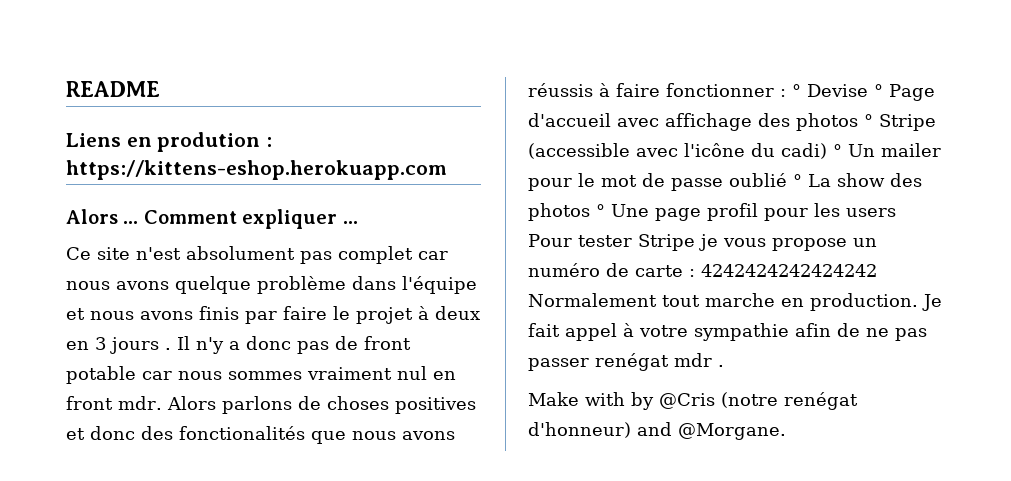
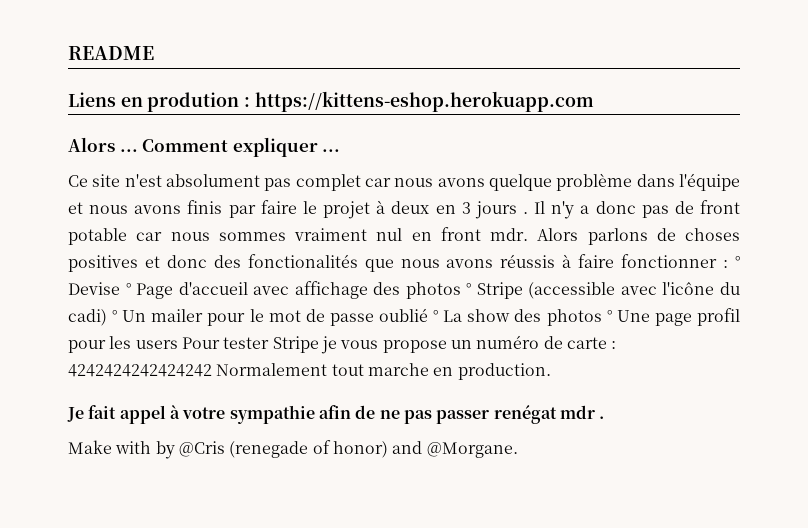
(918, 302) none -> (551, 371) //
[721,392,858,410] [528,422,631,438] (notre renégat d'honneur) -> [229,440,388,458] (renegade of honor)

